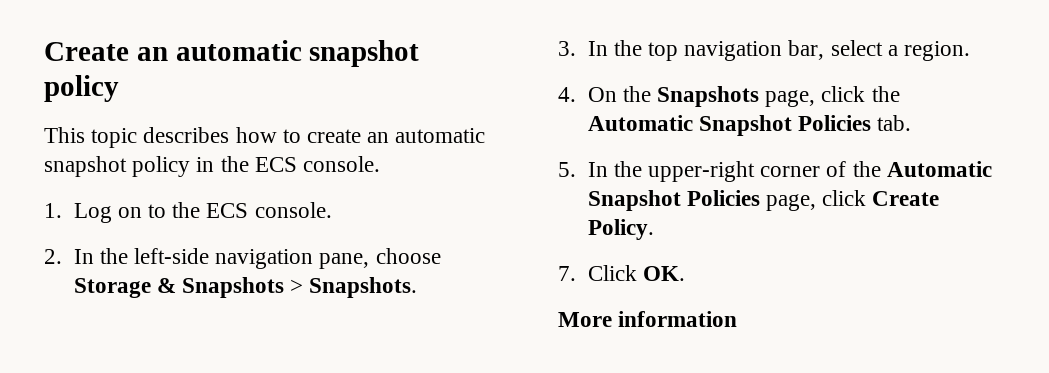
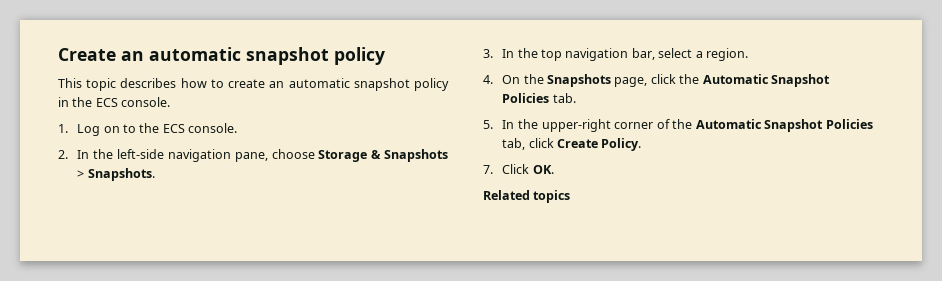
[765,194,816,211] page, -> [502,138,526,150] tab,
[558,311,738,327] More information -> [483,190,571,203] Related topics

